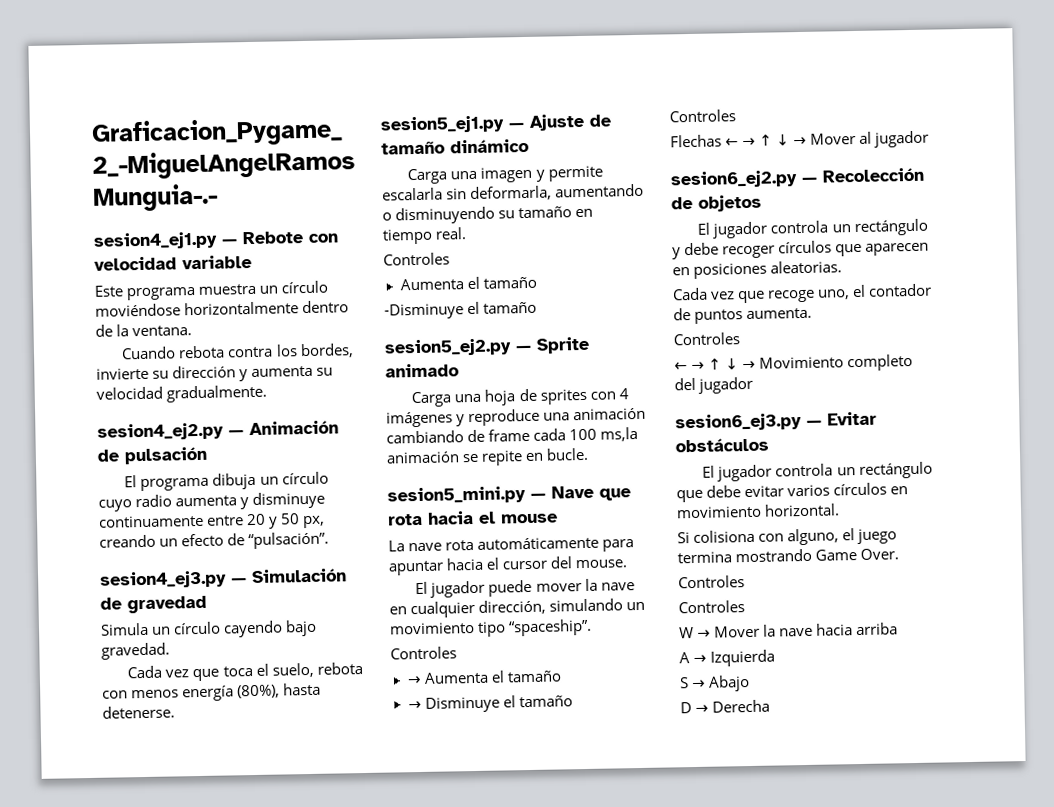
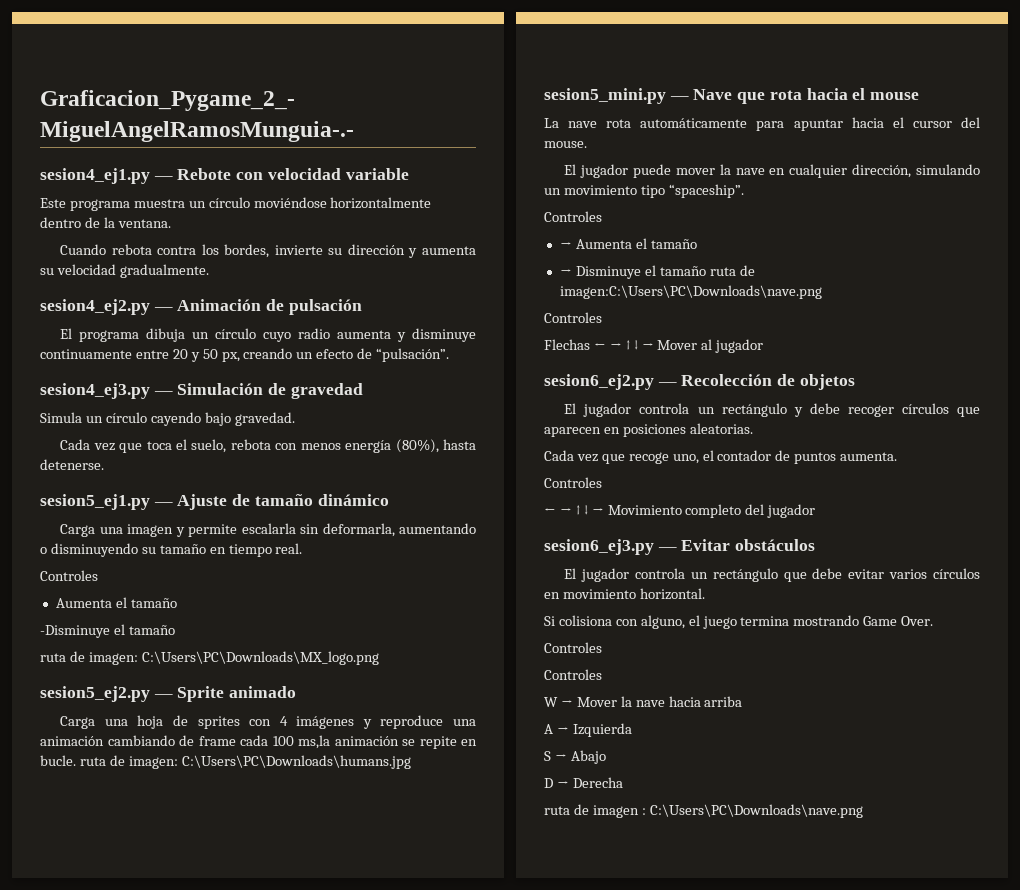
(538, 307) none -> [40,651,379,665] // ruta de imagen: C:\Users\PC\Downloads\MX_logo.png
(590, 454) none -> [79,755,411,769] ruta de imagen: C:\Users\PC\Downloads\humans.jpg
(573, 701) none -> [709,265,755,276] [559,285,822,299] ruta de imagen:C:\Users\PC\Downloads\nave.png
(771, 706) none -> [544,804,863,818] // ruta de imagen : C:\Users\PC\Downloads\nave.png

